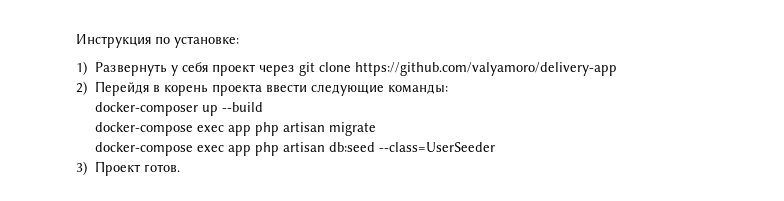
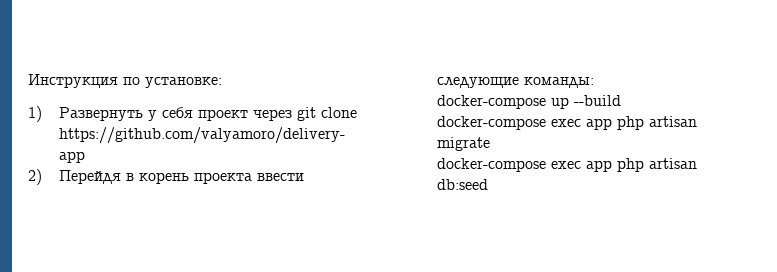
[95,102,199,116] docker-composer -> [437,95,547,109] docker-compose
[379,142,496,152] [76,161,181,176] --class=UserSeeder // 3) Проект готов. -> (489, 184) none

